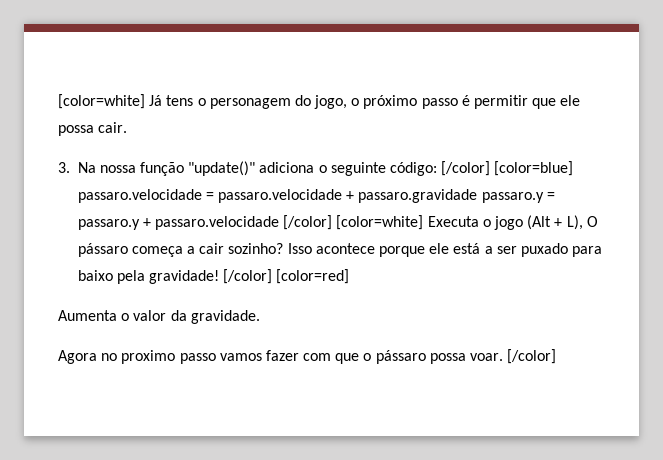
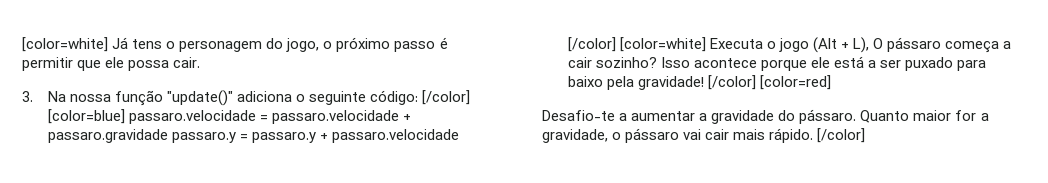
[58,310,260,324] [58,350,504,364] Aumenta o valor da gravidade. // Agora no proximo passo vamos fazer com que o pássaro possa voar. -> [542,109,989,124] [542,128,814,143] Desafio-te a aumentar a gravidade do pássaro. Quanto maior for a gravidade, o pássaro vai cair mais rápido.

